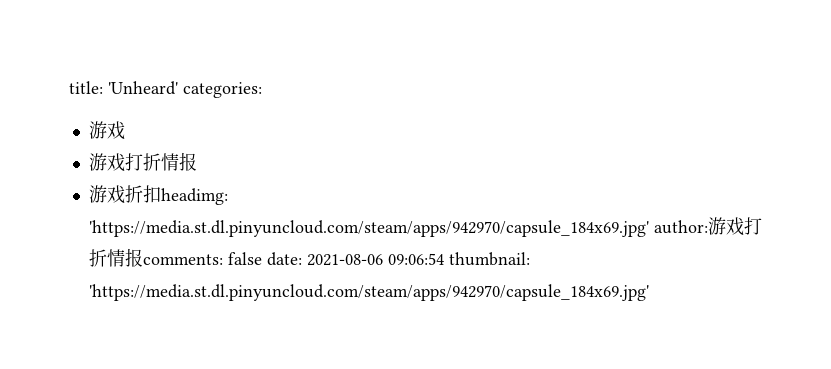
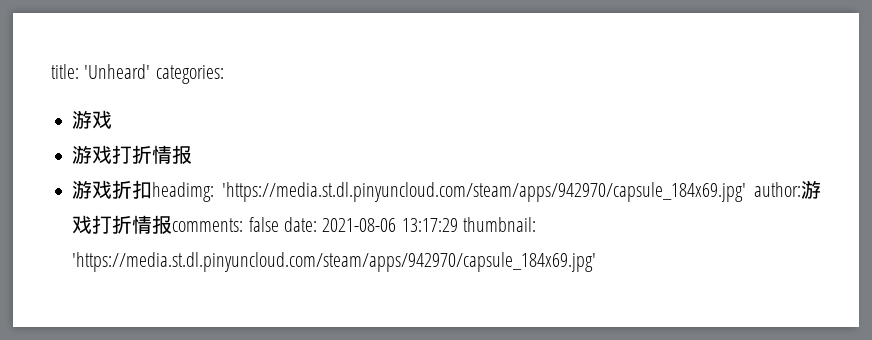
[387,253,444,265] 09:06:54 -> [401,218,458,232] 13:17:29

